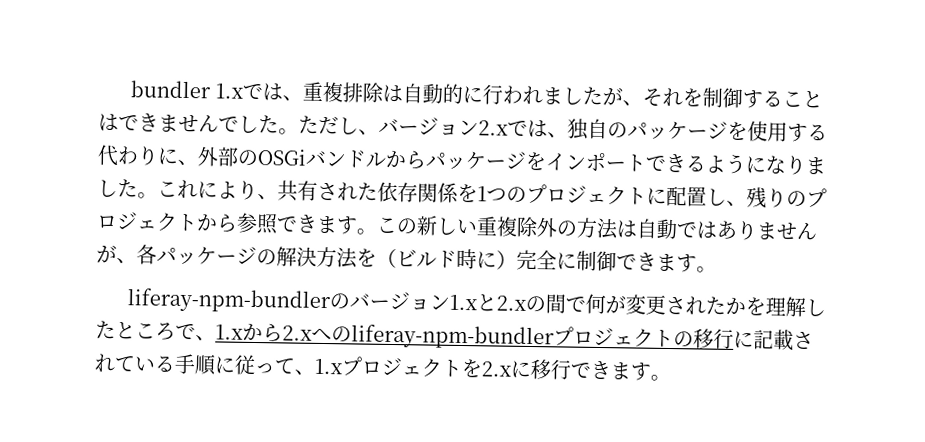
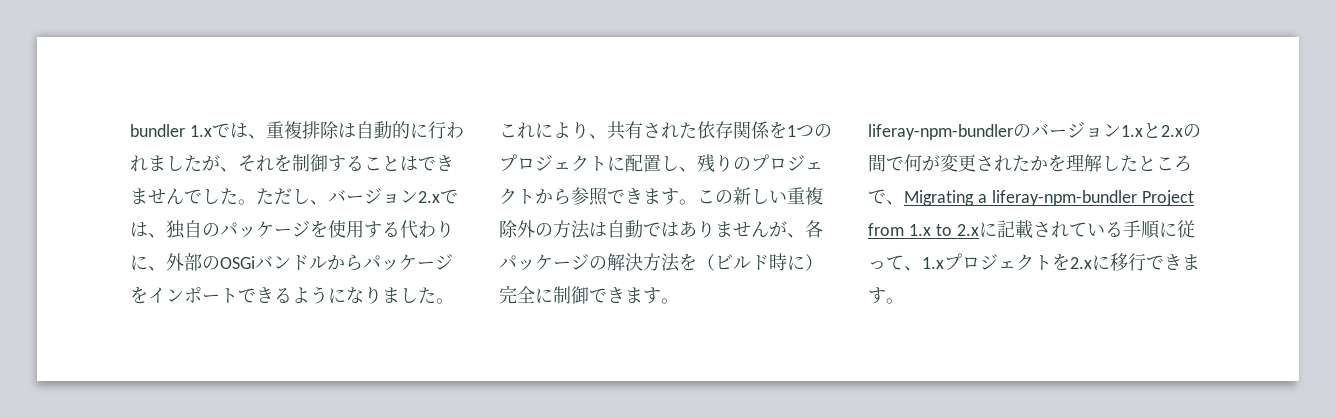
[215,322,734,350] 1.xから2.xへのliferay-npm-bundlerプロジェクトの移行 -> [904,190,1194,206] [868,223,979,236] Migrating a liferay-npm-bundler Project from 1.x to 2.x

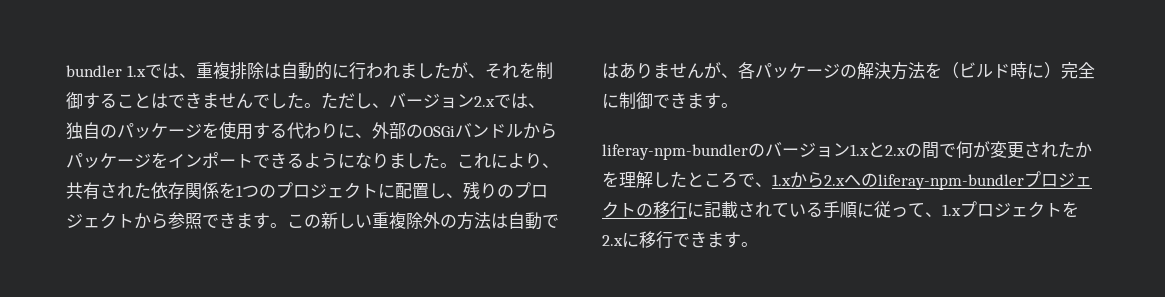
[904,190,1194,206] [868,223,979,236] Migrating a liferay-npm-bundler Project from 1.x to 2.x -> [772,171,1092,190] [602,201,687,219] 1.xから2.xへのliferay-npm-bundlerプロジェクトの移行

